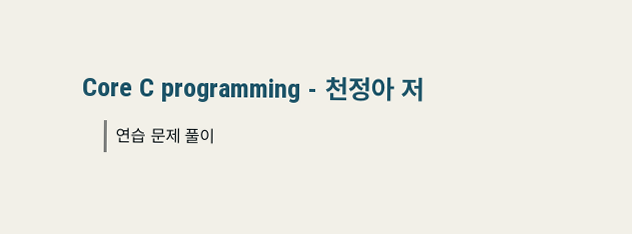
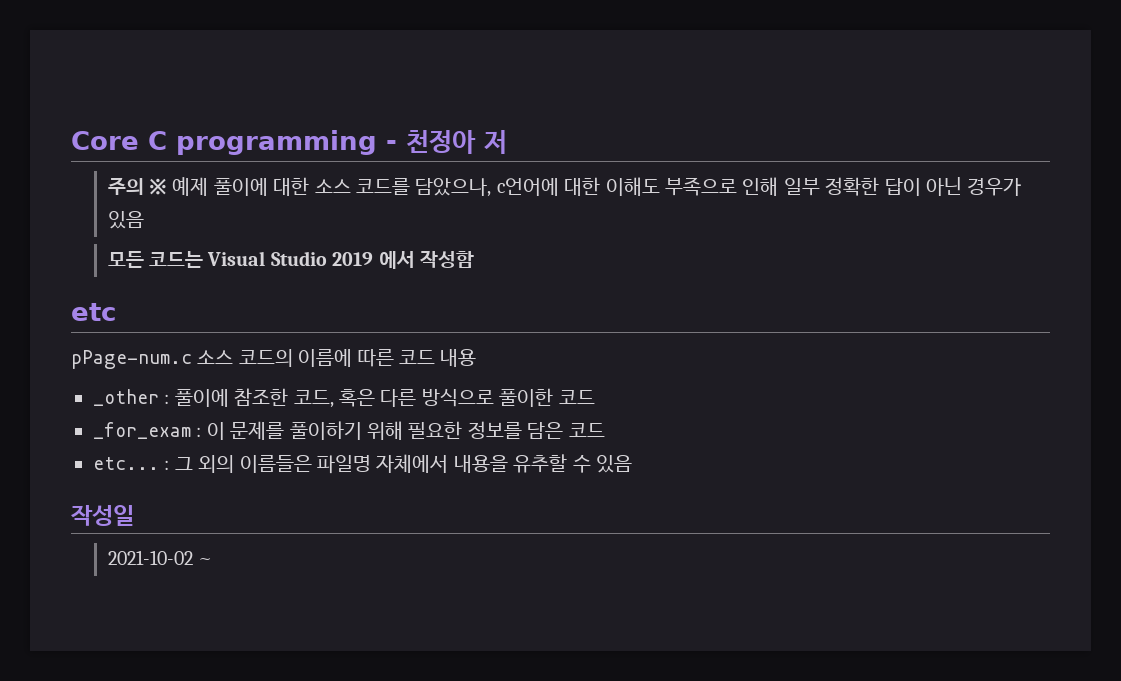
[114,127,216,145] 연습 문제 풀이 -> [107,177,1022,197] [107,211,144,229] [107,250,475,269] [71,303,116,321] [71,349,477,369] [93,388,595,408] [93,421,605,440] [93,454,632,474] [71,505,134,526] [107,550,213,565] 주의 ※ 예제 풀이에 대한 소스 코드를 담았으나, c언어에 대한 이해도 부족으로 인해 일부 정확한 답이 아닌 경우가 있음 // 모든 코드는 Visual Studio 2019 에서 작성함 // etc // pPage-num.c 소스 코드의 이름에 따른 코드 내용 // _other : 풀이에 참조한 코드, 혹은 다른 방식으로 풀이한 코드 // _for_exam : 이 문제를 풀이하기 위해 필요한 정보를 담은 코드 // etc... : 그 외의 이름들은 파일명 자체에서 내용을 유추할 수 있음 // 작성일 // 2021-10-02 ~

